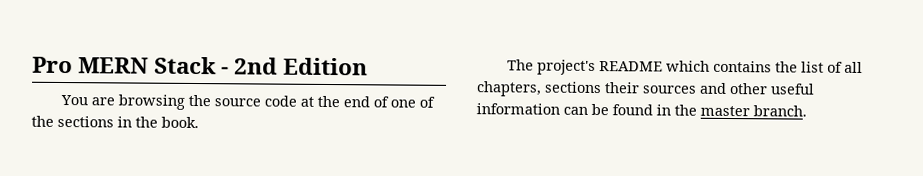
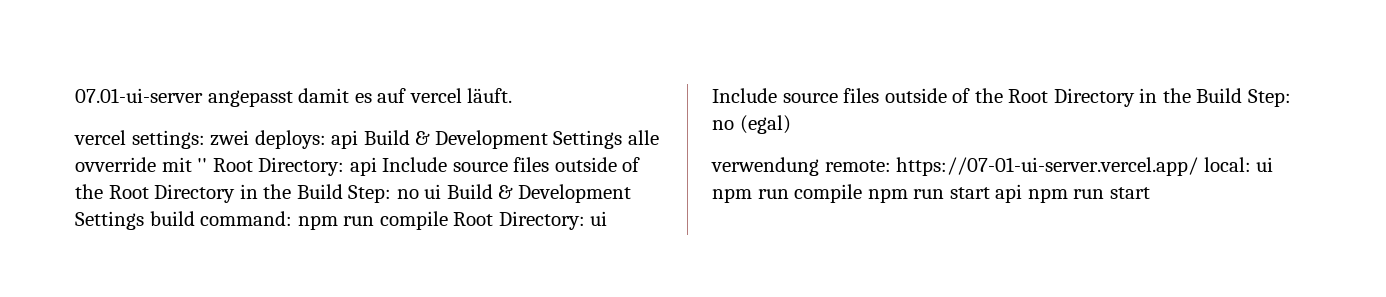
[32,56,369,76] [60,94,436,110] [31,115,199,129] [507,59,864,76] [476,81,815,97] [476,103,807,117] Pro MERN Stack - 2nd Edition // You are browsing the source code at the end of one of the sections in the book. // The project's README which contains the list of all chapters, sections their sources and other useful information can be found in the master branch. -> [75,88,513,107] [74,130,659,149] [75,157,641,176] [75,184,631,203] [75,211,608,230] [712,88,1291,107] [712,115,791,134] [711,157,1274,176] [712,184,1150,203] 07.01-ui-server angepasst damit es auf vercel läuft. // vercel settings: zwei deploys: api Build & Development Settings alle ovverride mit '' Root Directory: api Include source files outside of the Root Directory in the Build Step: no ui Build & Development Settings build command: npm run compile Root Directory: ui Include source files outside of the Root Directory in the Build Step: no (egal) // verwendung remote: https://07-01-ui-server.vercel.app/ local: ui npm run compile npm run start api npm run start

